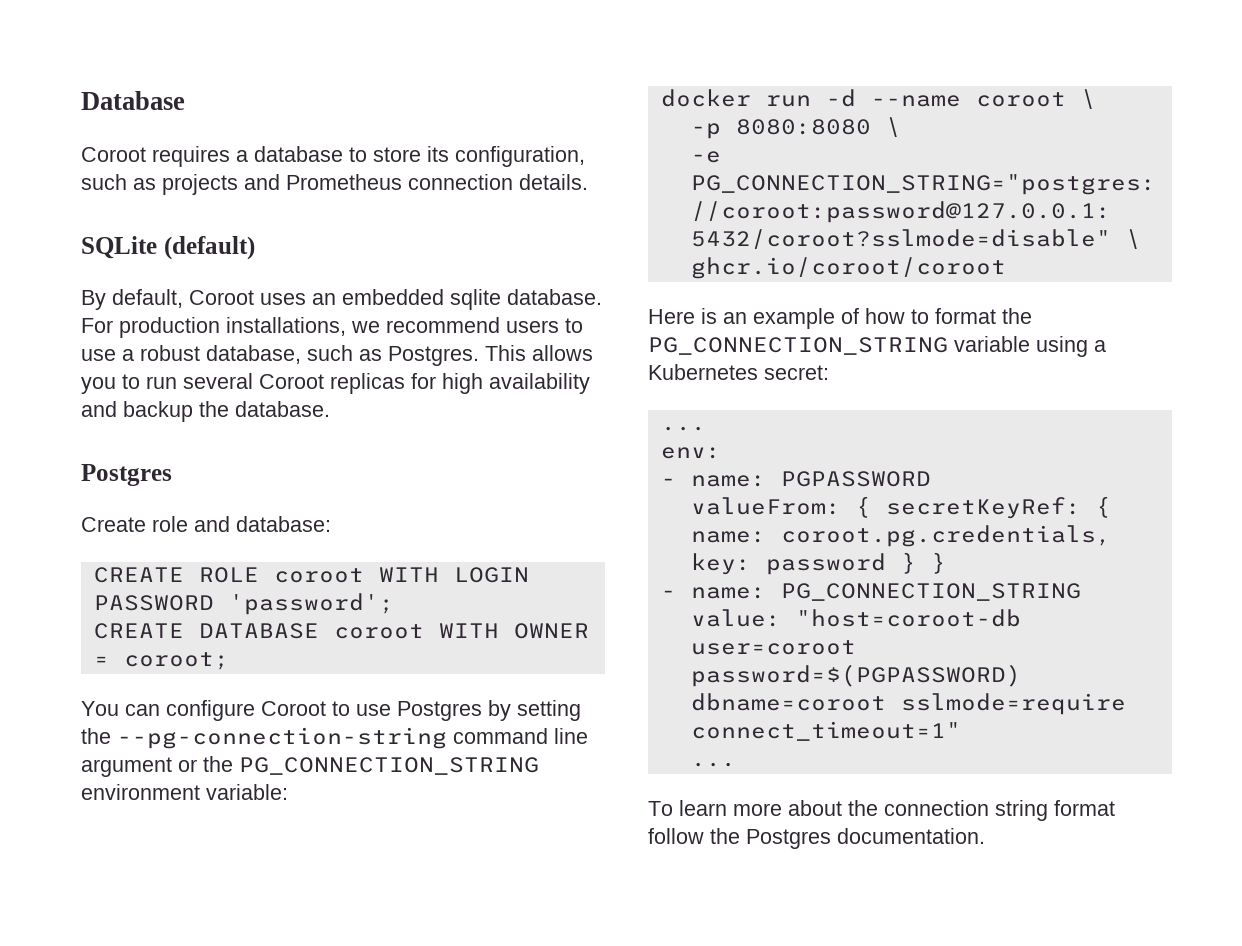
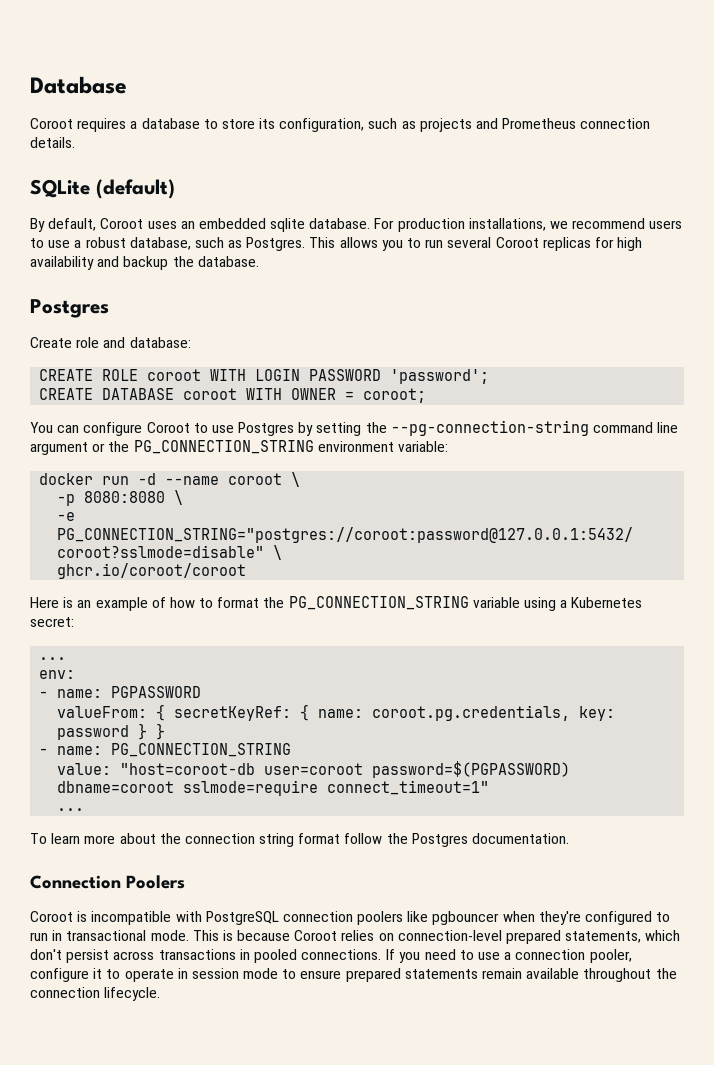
(985, 836) none -> [30,875,185,889] [30,911,671,925] [30,930,681,944] [30,949,632,963] [30,968,677,982] [30,987,161,1001] // Connection Poolers // Coroot is incompatible with PostgreSQL connection poolers like pgbouncer when they're configured to run in transactional mode. This is because Coroot relies on connection-level prepared statements, which don't persist across transactions in pooled connections. If you need to use a connection pooler, configure it to operate in session mode to ensure prepared statements remain available throughout the connection lifecycle.

